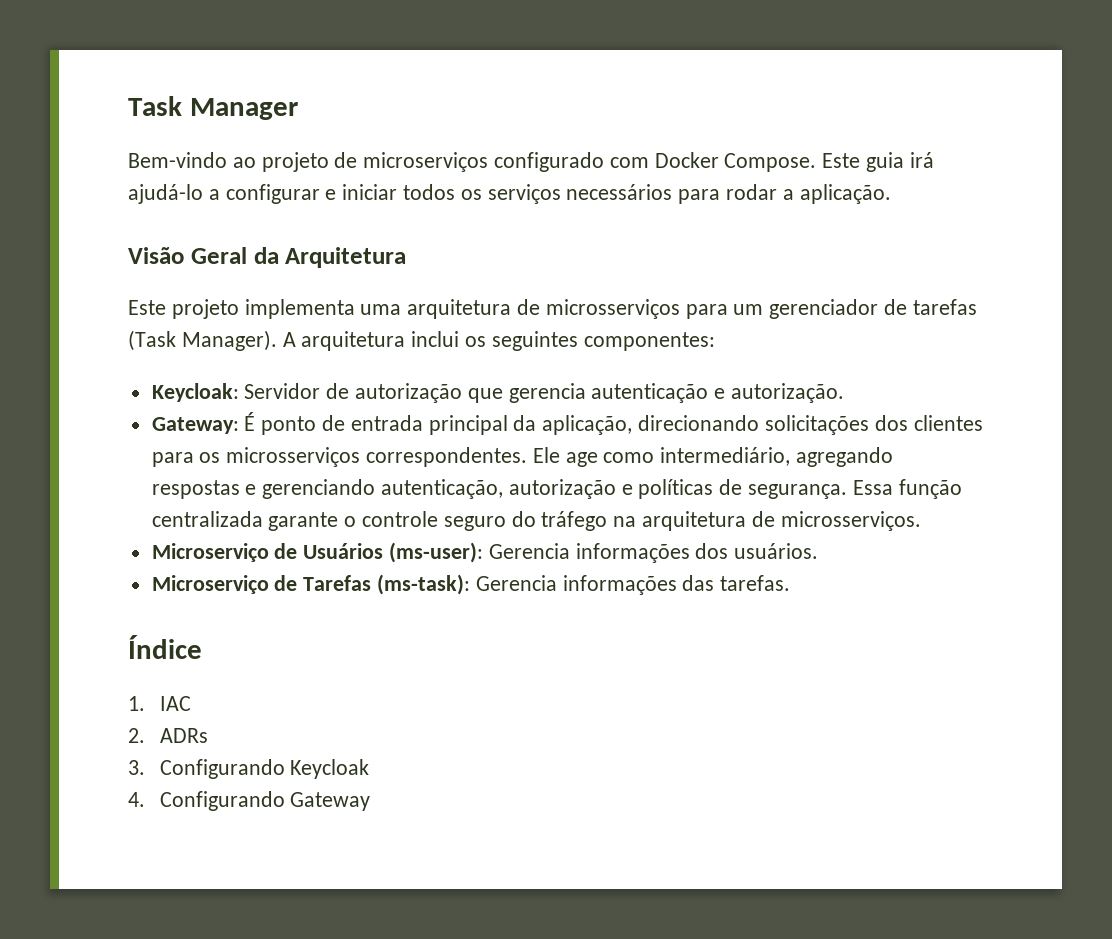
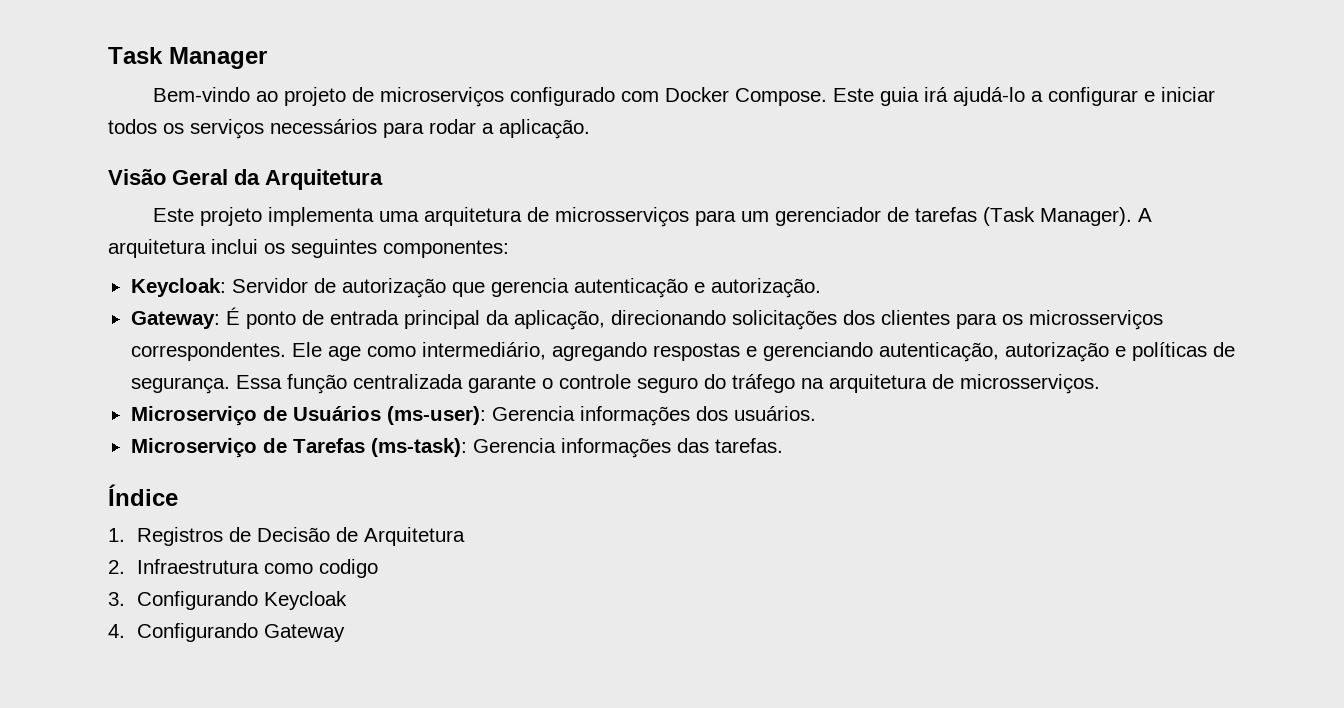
[159,696,191,711] [128,728,208,743] IAC // 2. ADRs -> [137,527,466,546] [108,559,379,578] Registros de Decisão de Arquitetura // 2. Infraestrutura como codigo

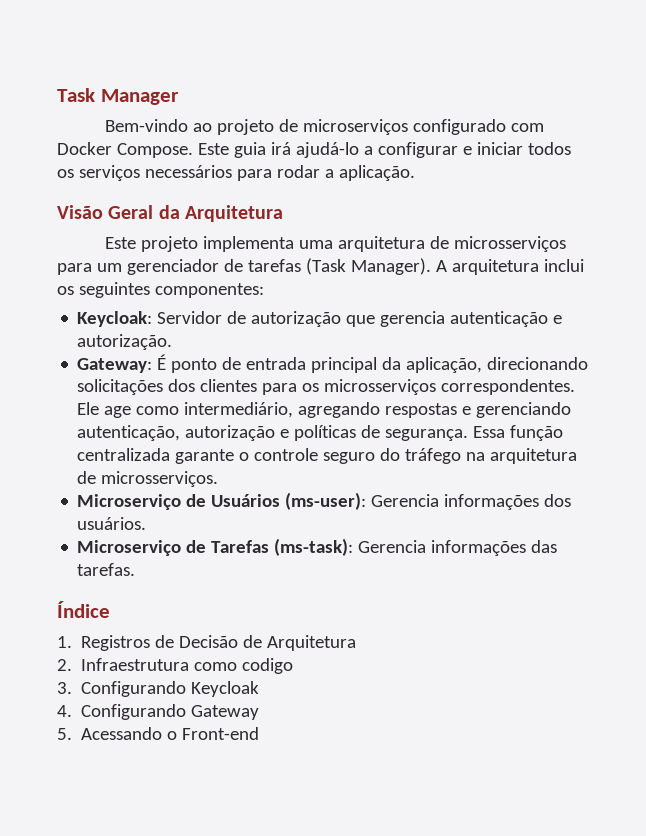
(346, 633) none -> [57,727,260,740] // 5. Acessando o Front-end

